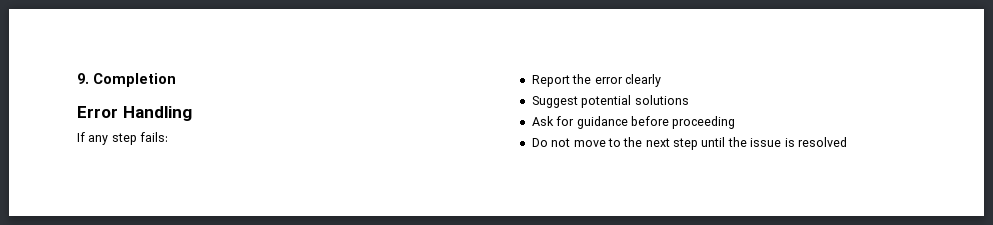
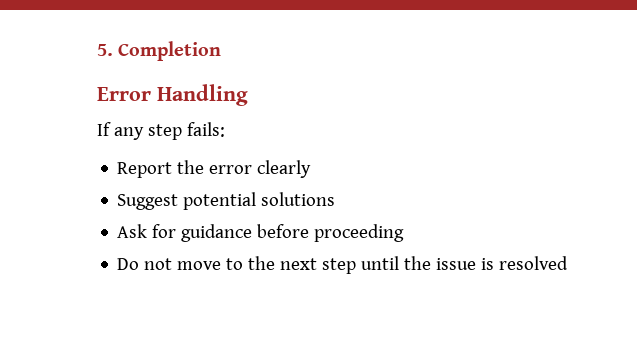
[77,73,89,84] 9. -> [97,44,113,56] 5.

